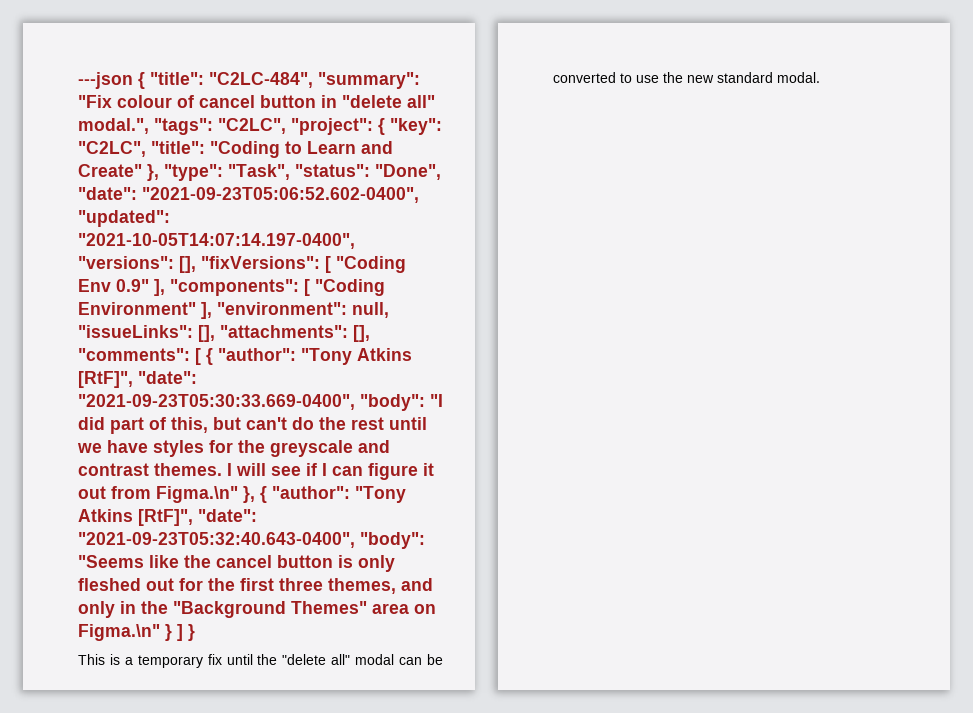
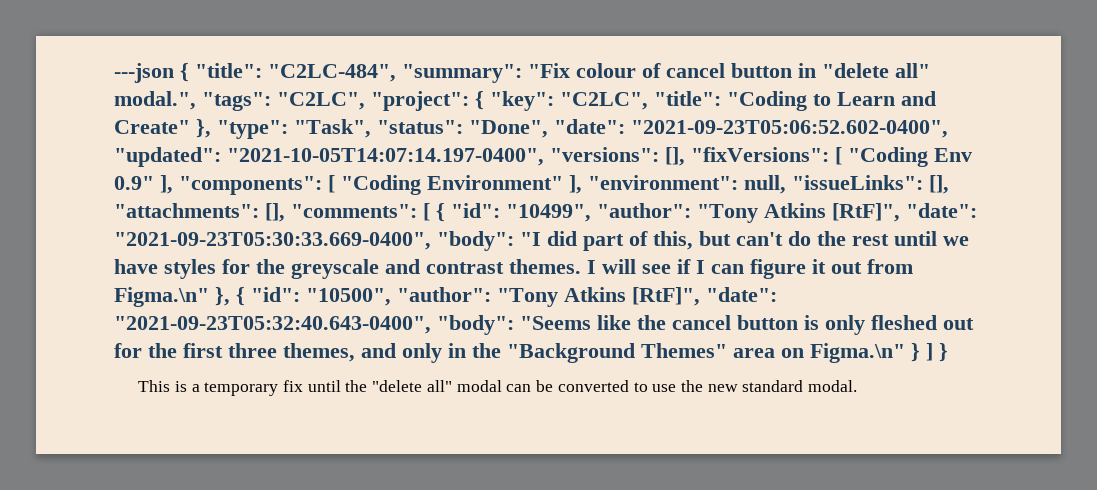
(213, 356) none -> [451,203,591,222] "id": "10499",
(267, 494) none -> [251,287,391,306] "id": "10500",

